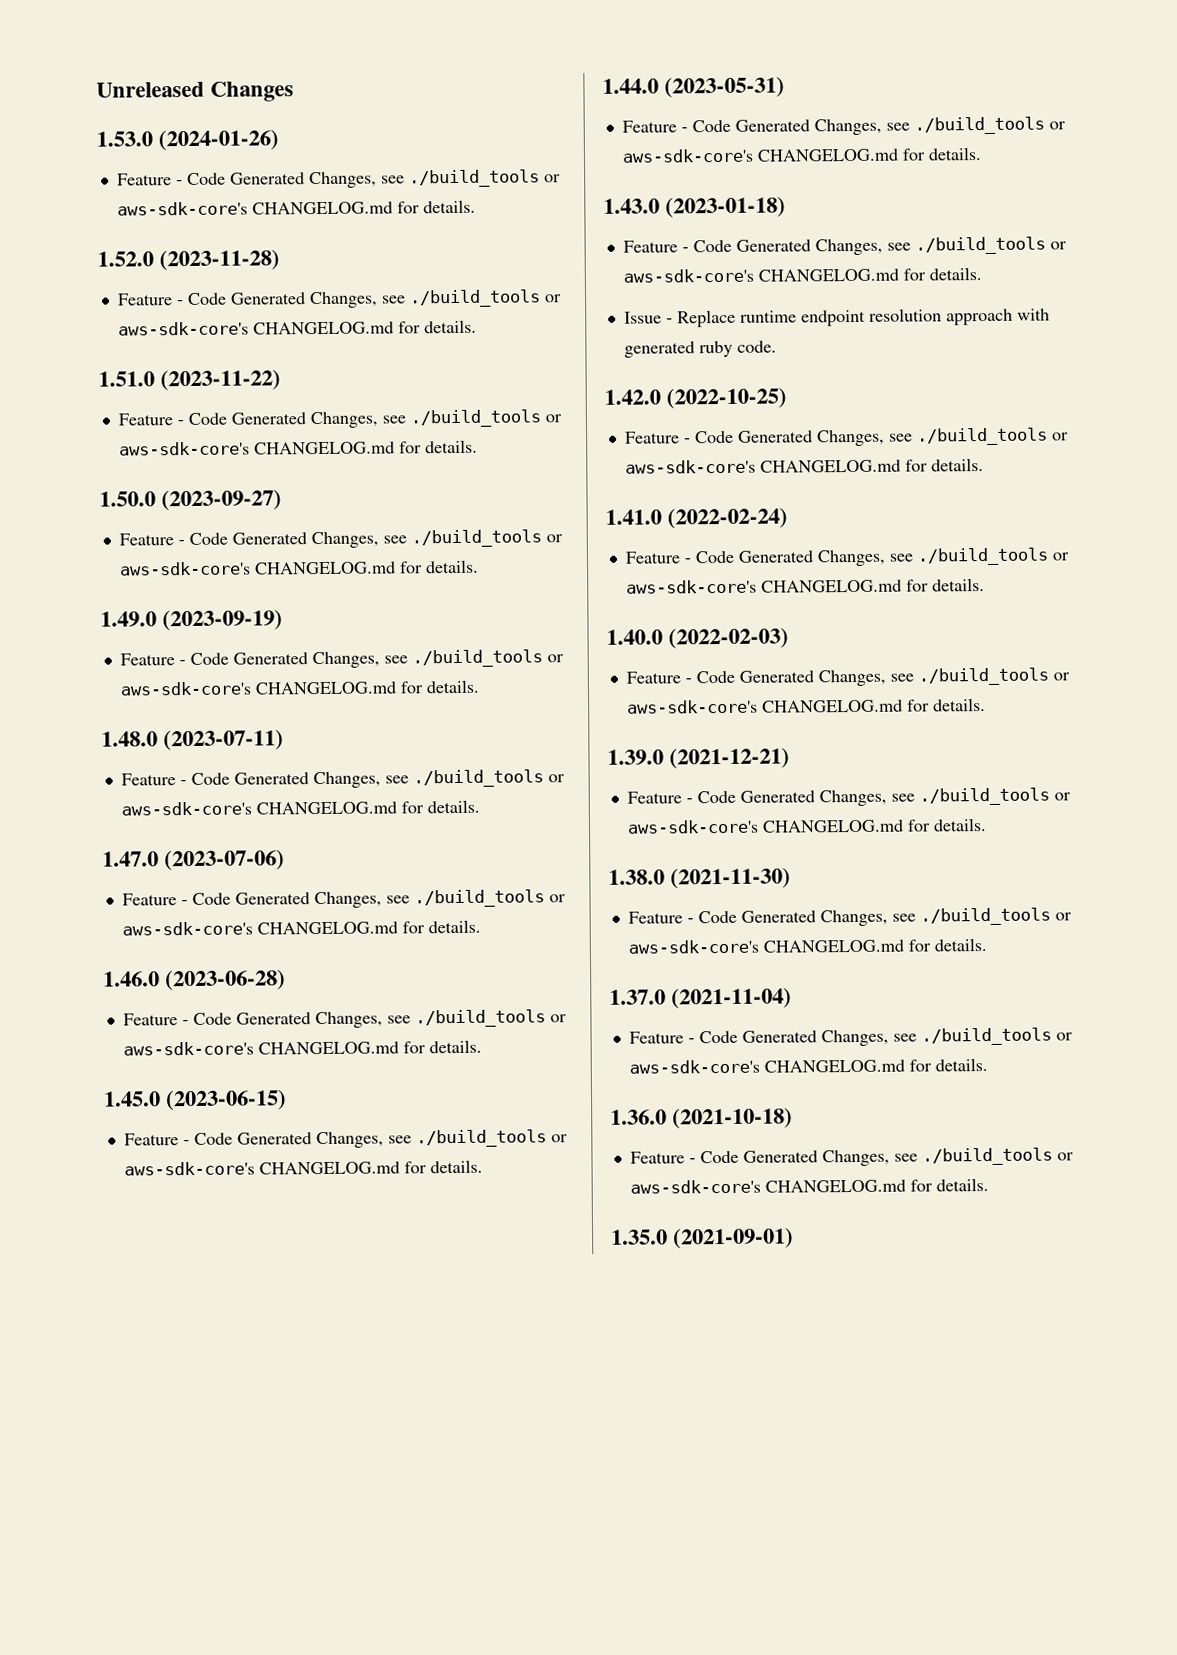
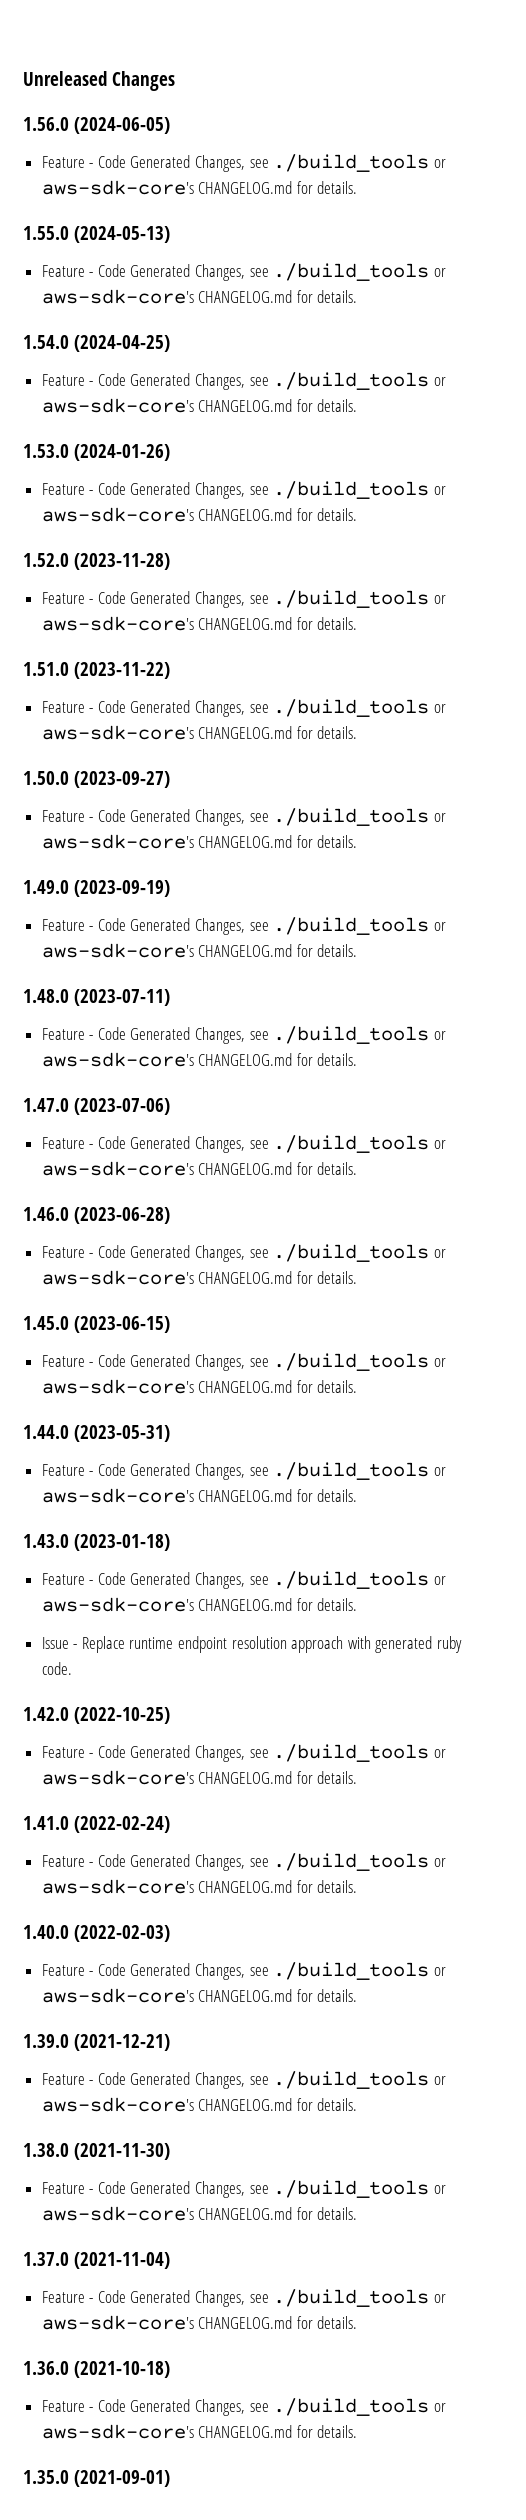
(295, 91) none -> [23,117,170,134] [41,154,446,172] [41,180,358,195] [23,226,170,243] [41,263,446,281] [41,289,358,304] [23,335,170,352] [41,372,446,390] [41,398,358,413] // 1.56.0 (2024-06-05) // Feature - Code Generated Changes, see ./build_tools or aws-sdk-core's CHANGELOG.md for details. // 1.55.0 (2024-05-13) // Feature - Code Generated Changes, see ./build_tools or aws-sdk-core's CHANGELOG.md for details. // 1.54.0 (2024-04-25) // Feature - Code Generated Changes, see ./build_tools or aws-sdk-core's CHANGELOG.md for details.

